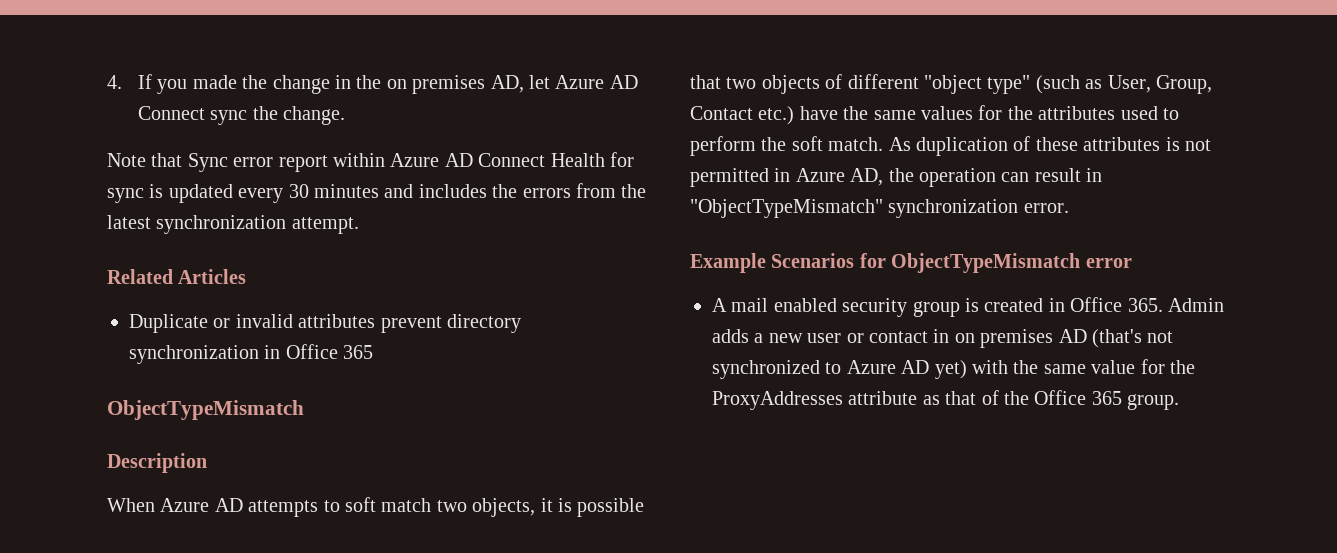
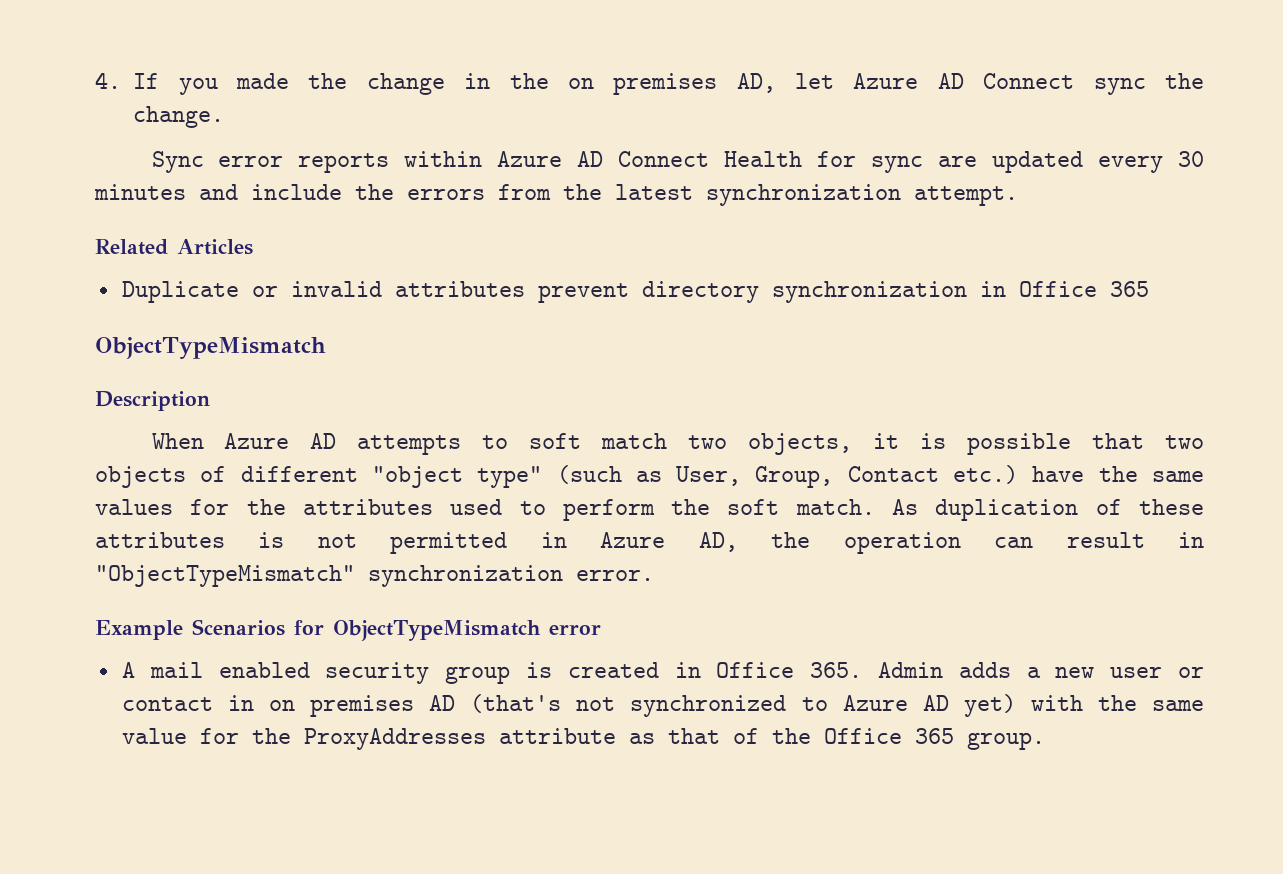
[107,153,183,167] Note that -> (225, 117) none
[278,155,328,172] report -> [298,153,390,173] reports
[149,184,164,198] is -> [938,156,978,167] are
[418,184,487,198] includes -> [251,184,342,200] include

